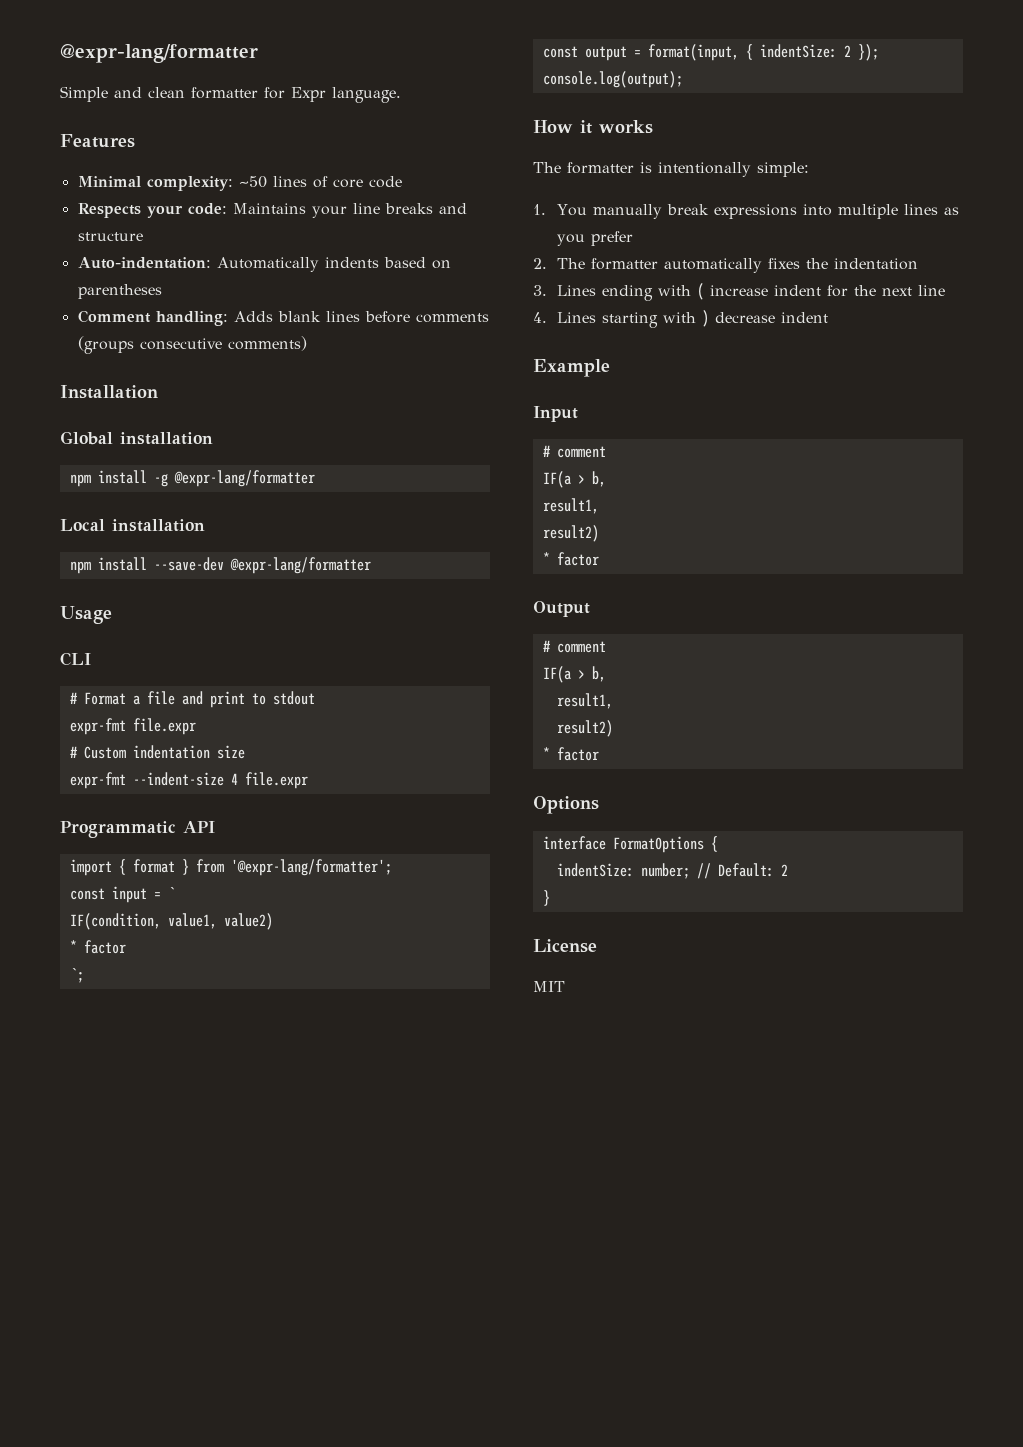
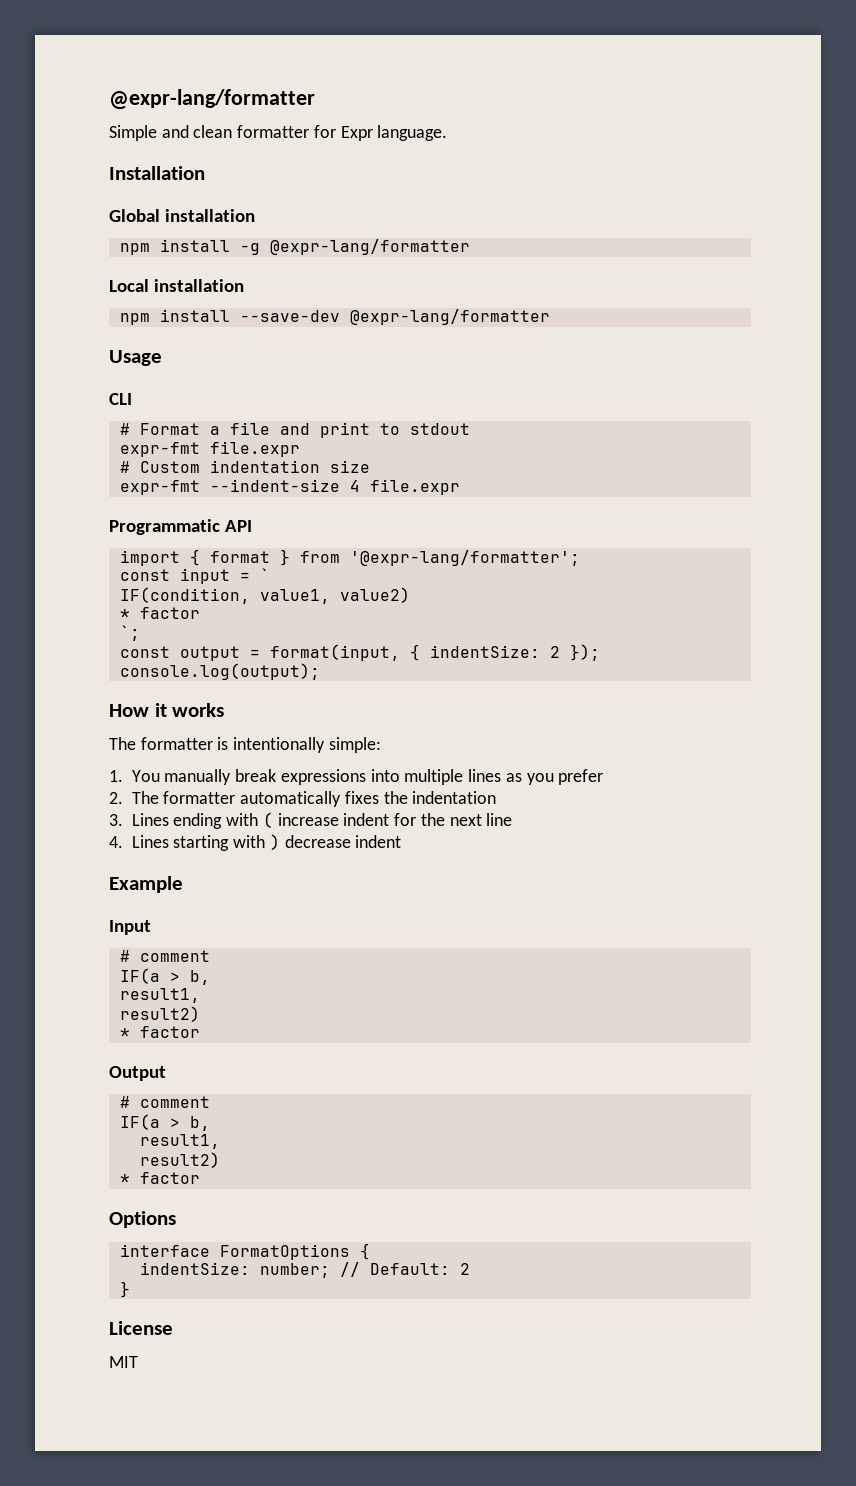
[60,134,135,148] [77,176,402,191] [77,203,467,218] [77,232,143,241] [77,257,451,272] [77,284,162,299] [77,310,489,326] [77,336,307,354] // Features // Minimal complexity: ~50 lines of core code // Respects your code: Maintains your line breaks and structure // Auto-indentation: Automatically indents based on parentheses // Comment handling: Adds blank lines before comments (groups consecutive comments) -> (448, 133) none

